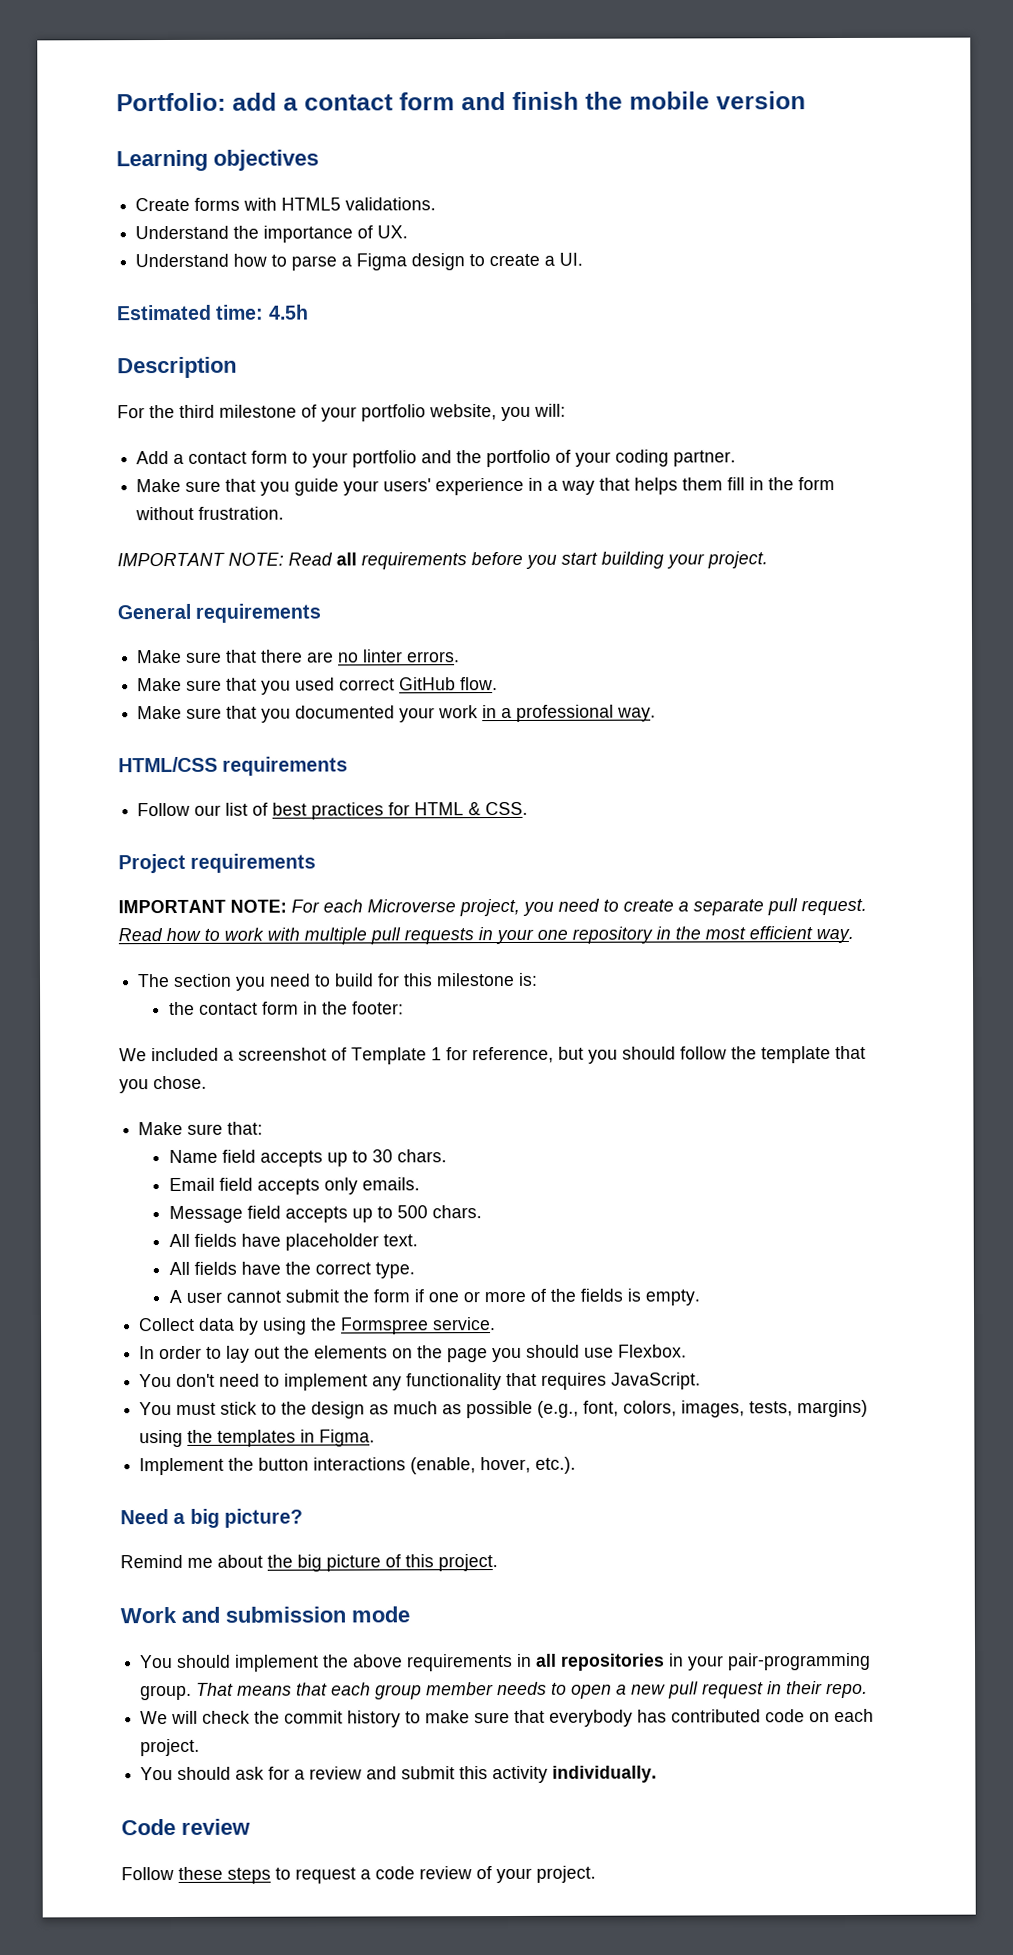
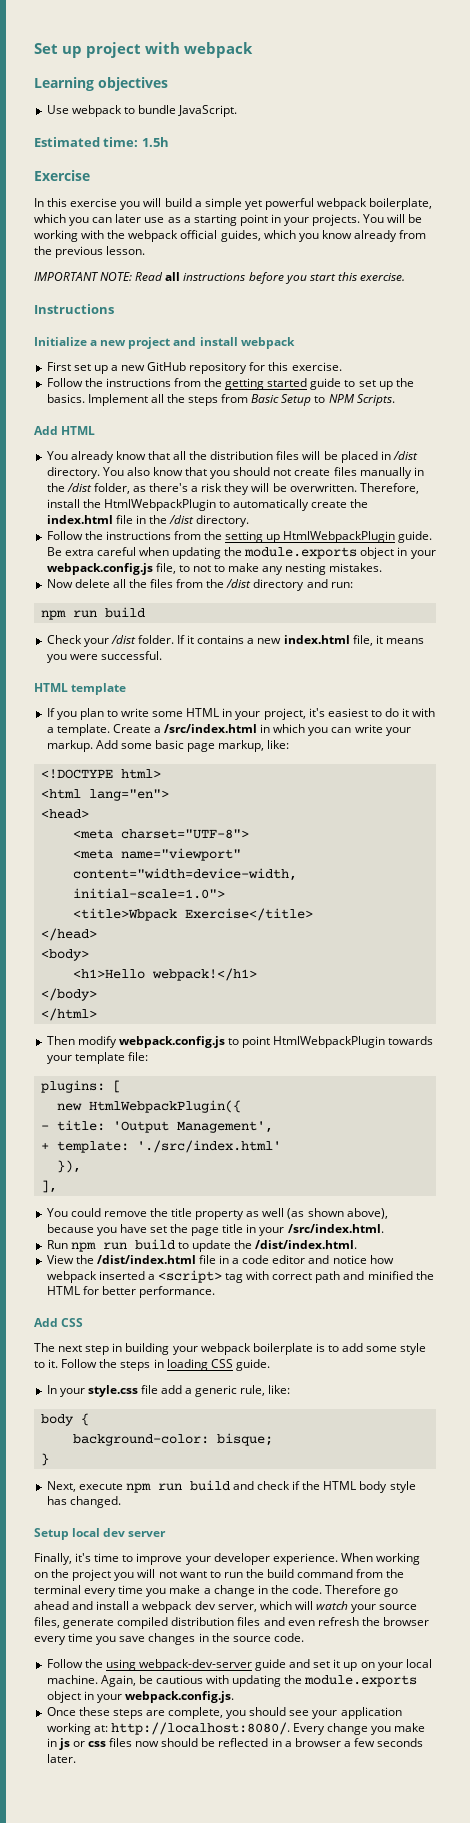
[116,91,806,112] [116,149,319,172] [135,197,437,212] [135,225,409,243] [135,252,584,271] [117,304,309,321] [117,356,237,379] [117,403,566,422] [136,449,737,468] [136,477,836,496] [135,506,285,521] Portfolio: add a contact form and finish the mobile version // Learning objectives // Create forms with HTML5 validations. // Understand the importance of UX. // Understand how to parse a Figma design to create a UI. // Estimated time: 4.5h // Description // For the third milestone of your portfolio website, you will: // Add a contact form to your portfolio and the portfolio of your coding partner. // Make sure that you guide your users' experience in a way that helps them fill in the form without frustration. -> [34,42,253,58] [34,77,168,91] [46,105,238,117] [34,137,169,147] [34,170,90,181] [34,198,433,210] [34,214,423,226] [34,230,427,242] [34,246,146,258] Set up project with webpack // Learning objectives // Use webpack to bundle JavaScript. // Estimated time: 1.5h // Exercise // In this exercise you will build a simple yet powerful webpack boilerplate, which you can later use as a starting point in your projects. You will be working with the webpack official guides, which you know already from the previous lesson.
[361,552,467,570] requirements -> [183,273,246,281] instructions
[601,551,768,569] [117,603,322,623] [137,649,461,664] [137,677,499,695] [137,704,657,723] [118,756,349,776] [137,801,529,820] [118,853,317,874] [118,898,867,917] [118,926,854,945] [137,972,539,991] [168,1001,404,1016] [119,1045,866,1065] [119,1075,207,1094] [138,1121,264,1136] [168,1149,447,1167] [168,1177,420,1195] [168,1205,482,1224] [168,1233,418,1251] [168,1261,415,1279] [168,1288,700,1306] [139,1317,497,1335] [139,1344,688,1363] [139,1372,702,1391] [139,1399,869,1419] [139,1429,376,1448] [139,1456,577,1476] [120,1508,303,1528] [120,1554,498,1572] [120,1606,410,1624] [140,1652,872,1672] [140,1681,869,1701] [140,1708,875,1728] [140,1738,201,1757] [140,1765,658,1784] [121,1818,251,1836] [121,1865,596,1884] building your project. // General requirements // Make sure that there are no linter errors. // Make sure that you used correct GitHub flow. // Make sure that you documented your work in a professional way. // HTML/CSS requirements // Follow our list of best practices for HTML & CSS. // Project requirements // IMPORTANT NOTE: For each Microverse project, you need to create a separate pull request. Read how to work with multiple pull requests in your one repository in the most efficient way. // The section you need to build for this milestone is: // the contact form in the footer: // We included a screenshot of Template 1 for reference, but you should follow the template that you chose. // Make sure that: // Name field accepts up to 30 chars. // Email field accepts only emails. // Message field accepts up to 500 chars. // All fields have placeholder text. // All fields have the correct type. // A user cannot submit the form if one or more of the fields is empty. // Collect data by using the Formspree service. // In order to lay out the elements on the page you should use Flexbox. // You don't need to implement any functionality that requires JavaScript. // You must stick to the design as much as possible (e.g., font, colors, images, tests, margins) using the templates in Figma. // Implement the button interactions (enable, hover, etc.). // Need a big picture? // Remind me about the big picture of this project. // Work and submission mode // You should implement the above requirements in all repositories in your pair-programming group. That means that each group member needs to open a new pull request in their repo. // We will check the commit history to make sure that everybody has contributed code on each project. // You should ask for a review and submit this activity individually. // Code review // Follow these steps to request a code review of your project. -> [337,272,405,281] [34,304,114,314] [34,337,295,349] [46,362,342,374] [46,378,414,390] [46,394,395,406] [34,426,96,435] [46,451,418,463] [46,467,424,479] [46,483,419,495] [46,499,369,511] [46,515,250,527] [46,531,433,543] [46,547,436,559] [46,563,383,575] [46,579,353,591] [40,607,145,620] [46,635,424,647] [46,651,162,663] [34,683,127,695] [46,708,436,720] [46,724,411,736] [46,740,290,752] [40,769,161,779] [40,789,169,801] [40,809,89,819] [72,829,249,839] [72,848,241,861] [72,868,297,881] [72,888,225,899] [72,908,313,921] [40,928,97,941] [40,949,89,961] [72,968,257,981] [40,988,97,1001] [40,1008,97,1021] [46,1036,434,1048] [46,1052,148,1064] [40,1080,121,1093] [56,1100,241,1113] [40,1120,273,1133] [40,1140,281,1153] [56,1160,81,1173] [40,1180,57,1193] [46,1208,388,1220] [46,1224,384,1236] [46,1239,358,1252] [46,1255,394,1264] [46,1270,434,1283] [46,1286,215,1298] [34,1318,84,1327] [34,1343,427,1355] [34,1359,270,1371] [46,1385,291,1397] [40,1413,89,1426] [72,1433,273,1446] [40,1453,49,1466] [46,1480,416,1493] [46,1496,121,1508] [34,1528,167,1540] [34,1553,420,1565] [34,1569,405,1581] [34,1585,399,1597] [34,1601,418,1613] [34,1617,429,1629] [34,1633,304,1645] [46,1659,432,1671] [46,1675,418,1687] [46,1691,234,1703] [46,1707,402,1719] [46,1722,426,1735] [46,1738,424,1750] [46,1754,76,1763] this exercise. // Instructions // Initialize a new project and install webpack // First set up a new GitHub repository for this exercise. // Follow the instructions from the getting started guide to set up the basics. Implement all the steps from Basic Setup to NPM Scripts. // Add HTML // You already know that all the distribution files will be placed in /dist directory. You also know that you should not create files manually in the /dist folder, as there's a risk they will be overwritten. Therefore, install the HtmlWebpackPlugin to automatically create the index.html file in the /dist directory. // Follow the instructions from the setting up HtmlWebpackPlugin guide. Be extra careful when updating the module.exports object in your webpack.config.js file, to not to make any nesting mistakes. // Now delete all the files from the /dist directory and run: // npm run build // Check your /dist folder. If it contains a new index.html file, it means you were successful. // HTML template // If you plan to write some HTML in your project, it's easiest to do it with a template. Create a /src/index.html in which you can write your markup. Add some basic page markup, like: // <!DOCTYPE html> // <html lang="en"> // <head> // <meta charset="UTF-8"> // <meta name="viewport" content="width=device-width, initial-scale=1.0"> // <title>Wbpack Exercise</title> // </head> // <body> // <h1>Hello webpack!</h1> // </body> // </html> // Then modify webpack.config.js to point HtmlWebpackPlugin towards your template file: // plugins: [ // new HtmlWebpackPlugin({ // - title: 'Output Management', // + template: './src/index.html' // }), // ], // You could remove the title property as well (as shown above), because you have set the page title in your /src/index.html. // Run npm run build to update the /dist/index.html. // View the /dist/index.html file in a code editor and notice how webpack inserted a <script> tag with correct path and minified the HTML for better performance. // Add CSS // The next step in building your webpack boilerplate is to add some style to it. Follow the steps in loading CSS guide. // In your style.css file add a generic rule, like: // body { // background-color: bisque; // } // Next, execute npm run build and check if the HTML body style has changed. // Setup local dev server // Finally, it's time to improve your developer experience. When working on the project you will not want to run the build command from the terminal every time you make a change in the code. Therefore go ahead and install a webpack dev server, which will watch your source files, generate compiled distribution files and even refresh the browser every time you save changes in the source code. // Follow the using webpack-dev-server guide and set it up on your local machine. Again, be cautious with updating the module.exports object in your webpack.config.js. // Once these steps are complete, you should see your application working at: http://localhost:8080/. Every change you make in js or css files now should be reflected in a browser a few seconds later.

